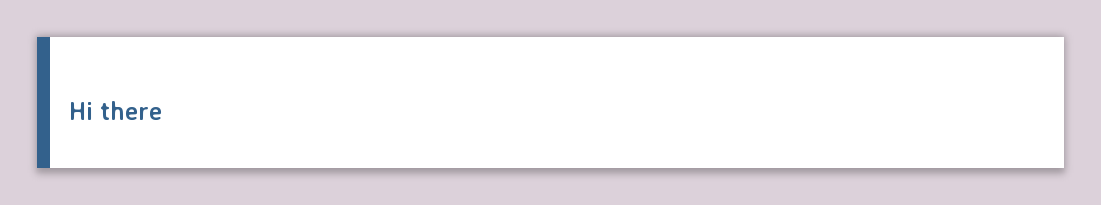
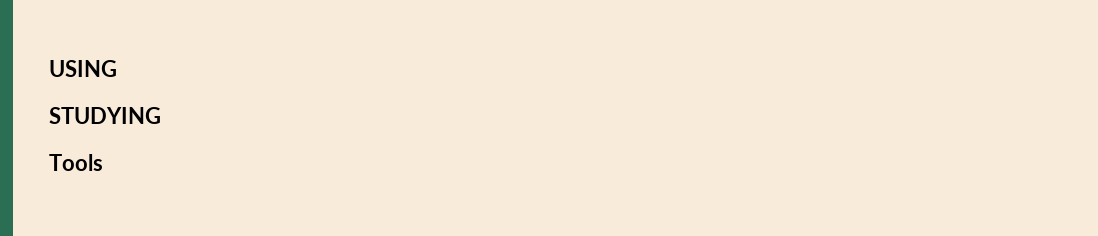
[69,101,162,120] Hi there -> [49,60,117,77] [49,107,161,124] [49,154,103,171] USING // STUDYING // Tools

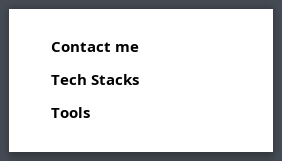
[49,60,117,77] [49,107,161,124] USING // STUDYING -> [51,42,140,52] [51,74,140,85] Contact me // Tech Stacks

